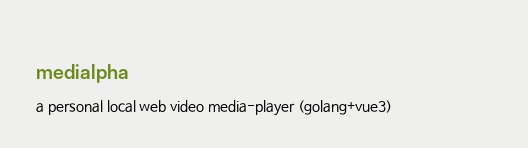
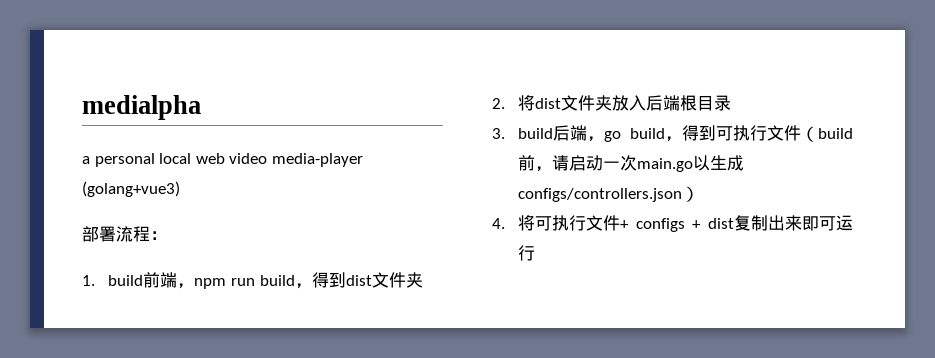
(392, 107) none -> [82,226,167,242] [82,272,423,289] [492,95,732,111] [492,125,853,142] [518,155,745,172] [518,186,700,202] [492,215,853,232] [518,245,536,261] // 部署流程： // 1. build前端，npm run build，得到dist文件夹 // 2.将dist文件夹放入后端根目录 // 3. build后端，go build，得到可执行文件（build前，请启动一次main.go以生成configs/controllers.json） // 4.将可执行文件+ configs + dist复制出来即可运行

